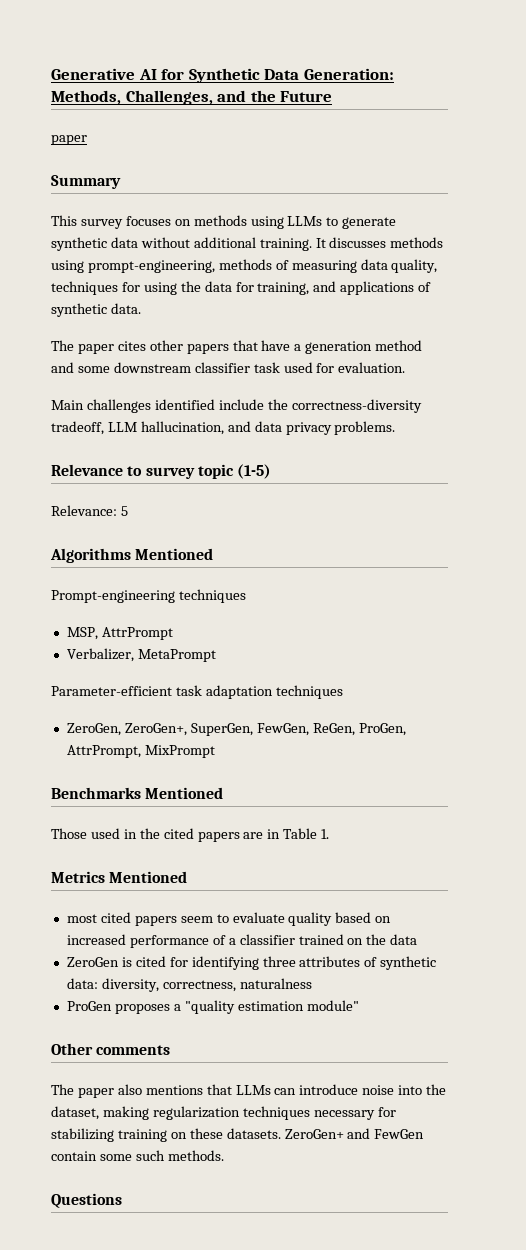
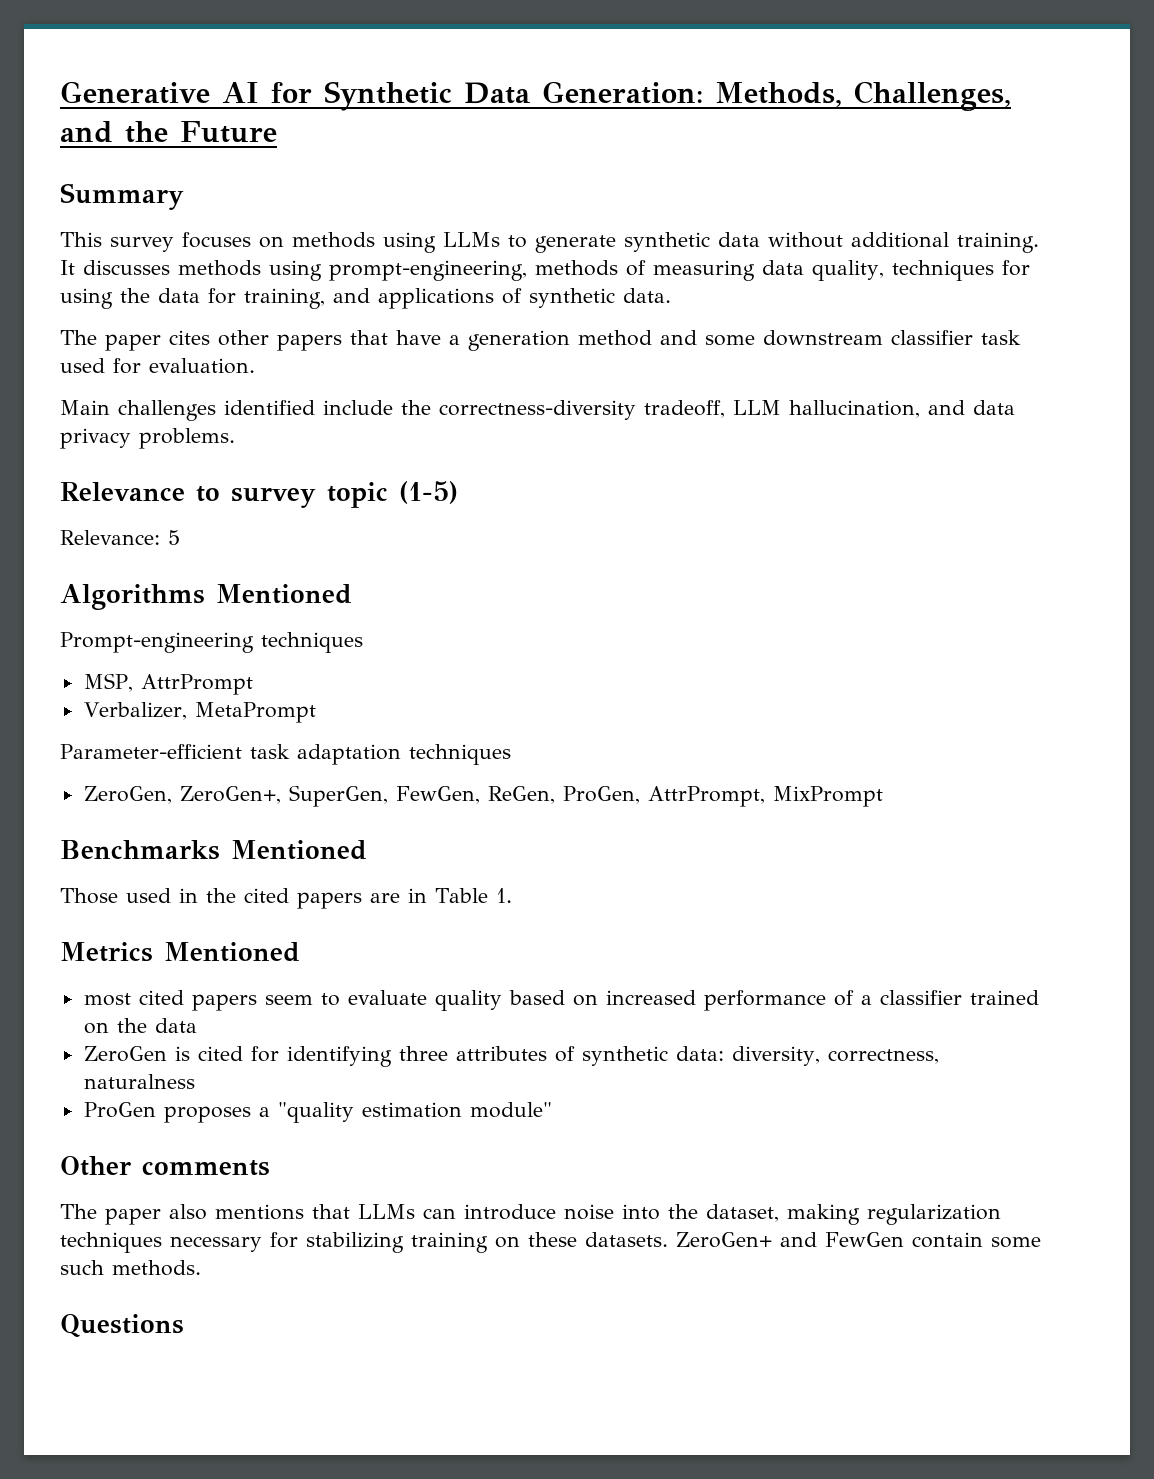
[51,135,87,145] // paper -> (277, 132) none

